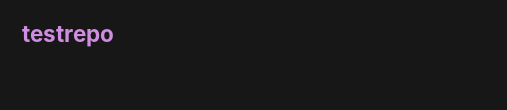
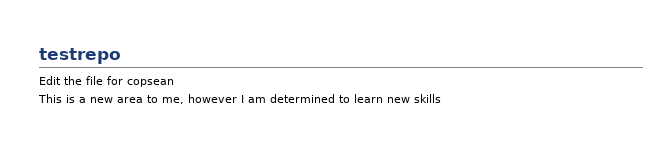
(114, 36) none -> [39,76,174,87] [38,94,441,104] // Edit the file for copsean // This is a new area to me, however I am determined to learn new skills

